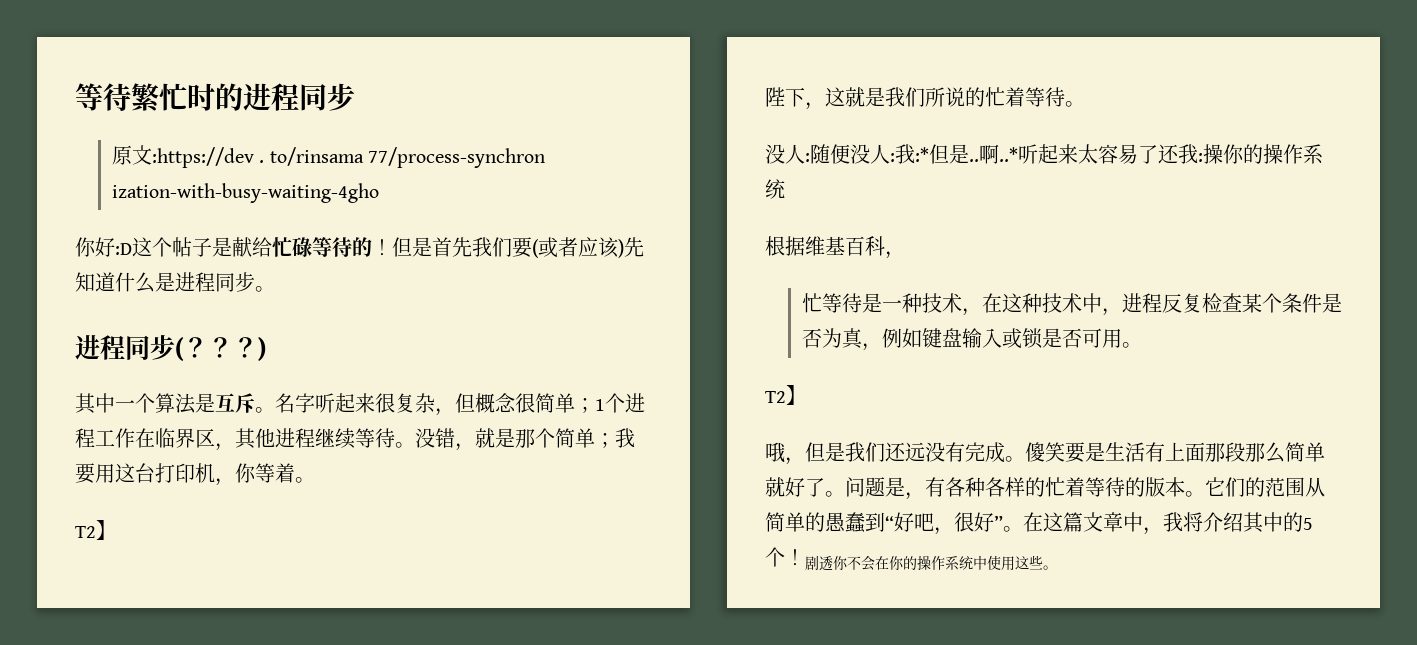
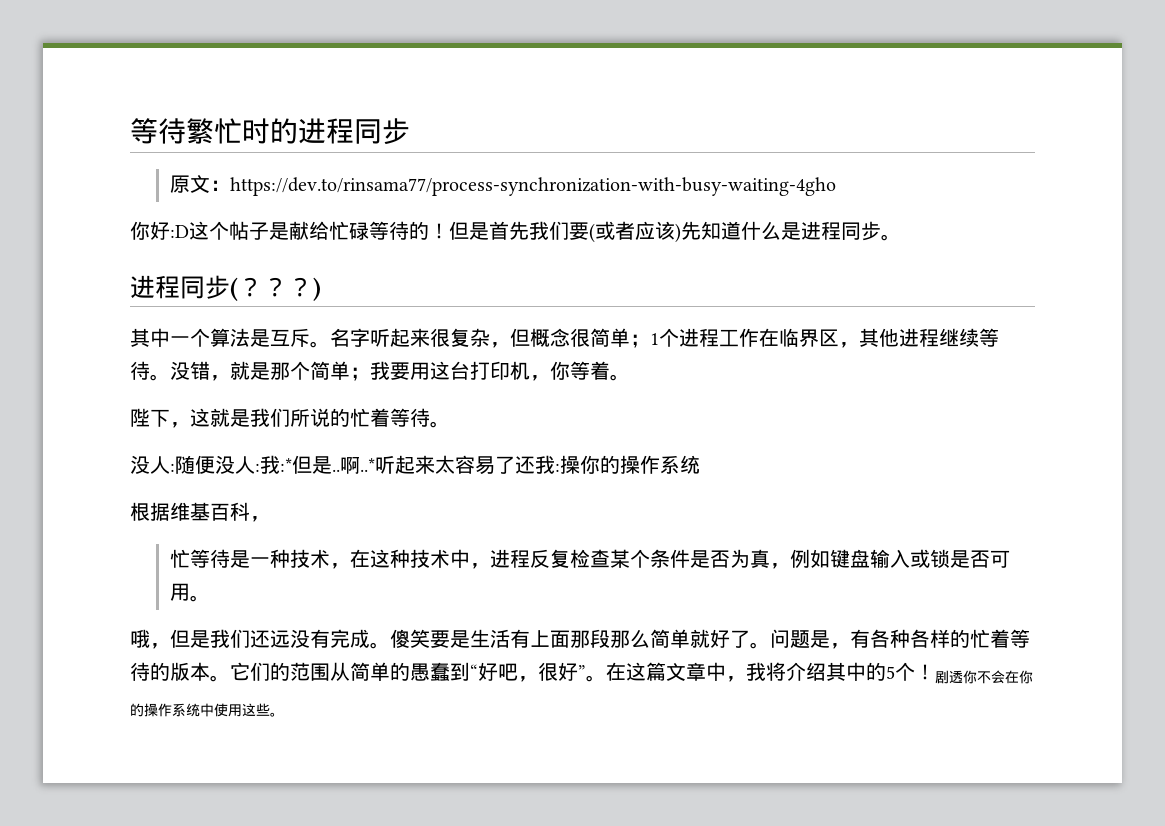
[151,147,546,168] [111,183,379,203] :https://dev . to/rinsama 77/process-synchron ization-with-busy-waiting-4gho -> [209,177,836,196] ：https://dev.to/rinsama77/process-synchronization-with-busy-waiting-4gho
[75,520,116,540] // T2】 -> (630, 377) none
[765,385,806,405] // T2】 -> (210, 598) none

